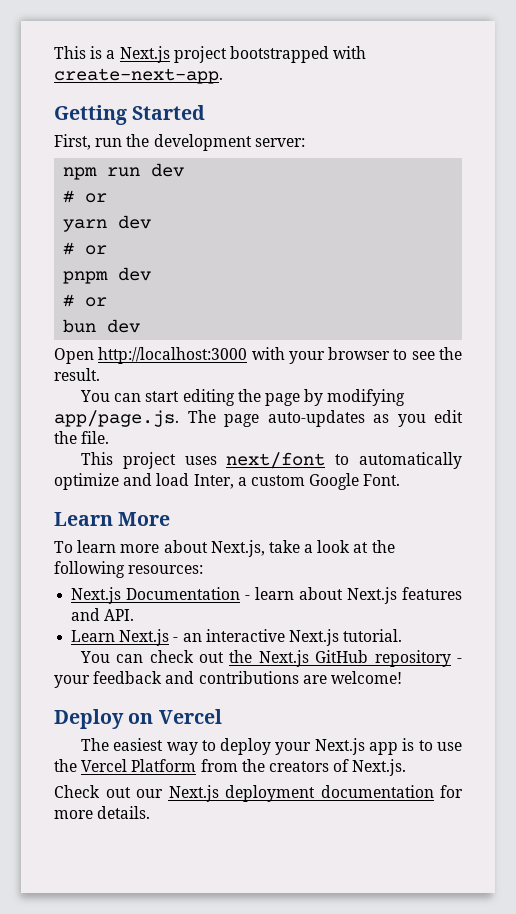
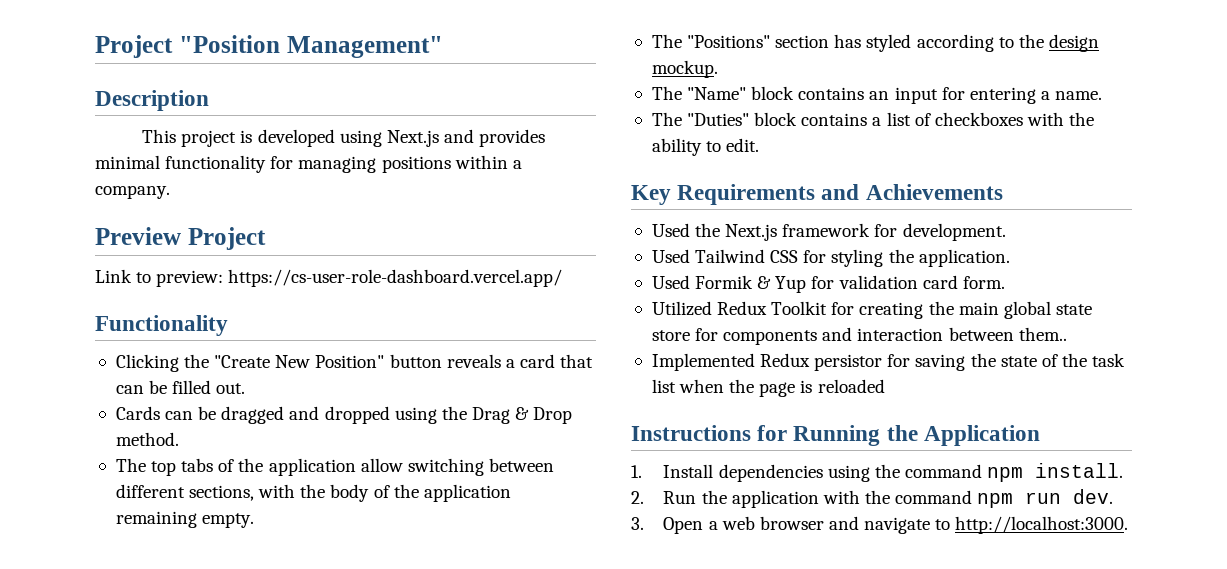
[54,46,367,63] [54,68,223,84] [54,105,206,125] [54,134,305,151] [63,163,185,180] [63,190,108,203] [63,215,152,232] [63,242,108,255] [63,267,152,284] [63,294,108,307] [63,319,141,333] [54,347,462,364] [54,368,100,381] [79,389,406,406] [54,410,463,427] [54,431,110,444] [80,452,462,469] [54,473,401,490] [54,512,171,526] [54,540,395,557] [54,561,204,578] [71,587,462,604] [71,608,135,621] [71,629,403,646] [79,650,462,667] [54,671,402,688] [54,709,222,729] [80,738,463,755] [54,759,407,776] [54,785,463,802] [54,806,151,819] This is a Next.js project bootstrapped with create-next-app. // Getting Started // First, run the development server: // npm run dev // # or // yarn dev // # or // pnpm dev // # or // bun dev // Open http://localhost:3000 with your browser to see the result. // You can start editing the page by modifying app/page.js. The page auto-updates as you edit the file. // This project uses next/font to automatically optimize and load Inter, a custom Google Font. // Learn More // To learn more about Next.js, take a look at the following resources: // Next.js Documentation - learn about Next.js features and API. // Learn Next.js - an interactive Next.js tutorial. // You can check out the Next.js GitHub repository - your feedback and contributions are welcome! // Deploy on Vercel // The easiest way to deploy your Next.js app is to use the Vercel Platform from the creators of Next.js. // Check out our Next.js deployment documentation for more details. -> [95,35,443,58] [95,90,209,111] [142,129,546,147] [95,155,522,173] [95,185,170,199] [95,227,266,250] [95,269,563,287] [95,315,228,336] [115,354,594,372] [115,380,246,394] [115,406,573,424] [115,432,179,446] [115,458,554,476] [115,484,511,502] [115,511,255,528] [651,34,1099,52] [651,60,718,78] [651,86,1103,104] [651,112,1095,126] [651,138,760,156] [631,184,1003,205] [651,223,1006,241] [651,249,1010,267] [651,275,1005,293] [651,301,1092,319] [651,327,1067,345] [651,353,1126,371] [651,379,885,397] [631,425,1040,446] [631,463,1124,482] [631,489,1114,508] [631,516,1129,534] Project "Position Management" // Description // This project is developed using Next.js and provides minimal functionality for managing positions within a company. // Preview Project // Link to preview: https://cs-user-role-dashboard.vercel.app/ // Functionality // Clicking the "Create New Position" button reveals a card that can be filled out. // Cards can be dragged and dropped using the Drag & Drop method. // The top tabs of the application allow switching between different sections, with the body of the application remaining empty. // The "Positions" section has styled according to the design mockup. // The "Name" block contains an input for entering a name. // The "Duties" block contains a list of checkboxes with the ability to edit. // Key Requirements and Achievements // Used the Next.js framework for development. // Used Tailwind CSS for styling the application. // Used Formik & Yup for validation card form. // Utilized Redux Toolkit for creating the main global state store for components and interaction between them.. // Implemented Redux persistor for saving the state of the task list when the page is reloaded // Instructions for Running the Application // 1. Install dependencies using the command npm install. // 2. Run the application with the command npm run dev. // 3. Open a web browser and navigate to http://localhost:3000.

